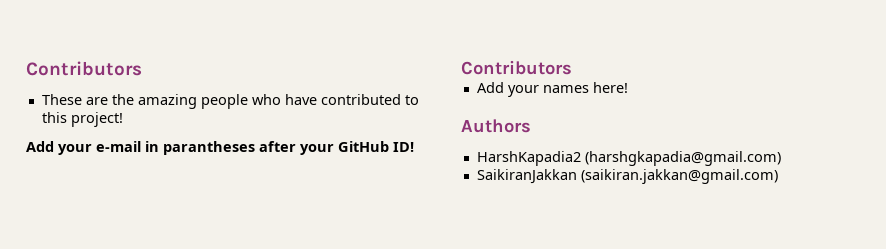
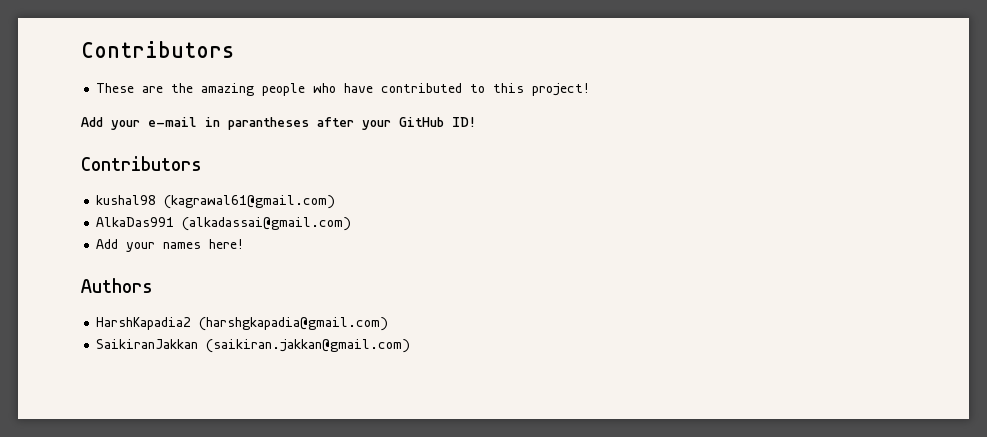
(572, 67) none -> [96,195,336,209] [96,217,352,231] // kushal98 (kagrawal61@gmail.com) // AlkaDas991 (alkadassai@gmail.com)

